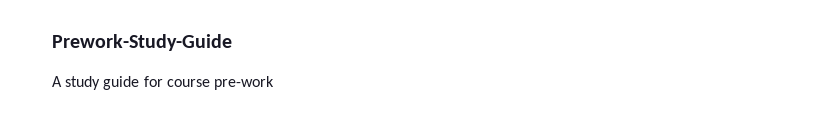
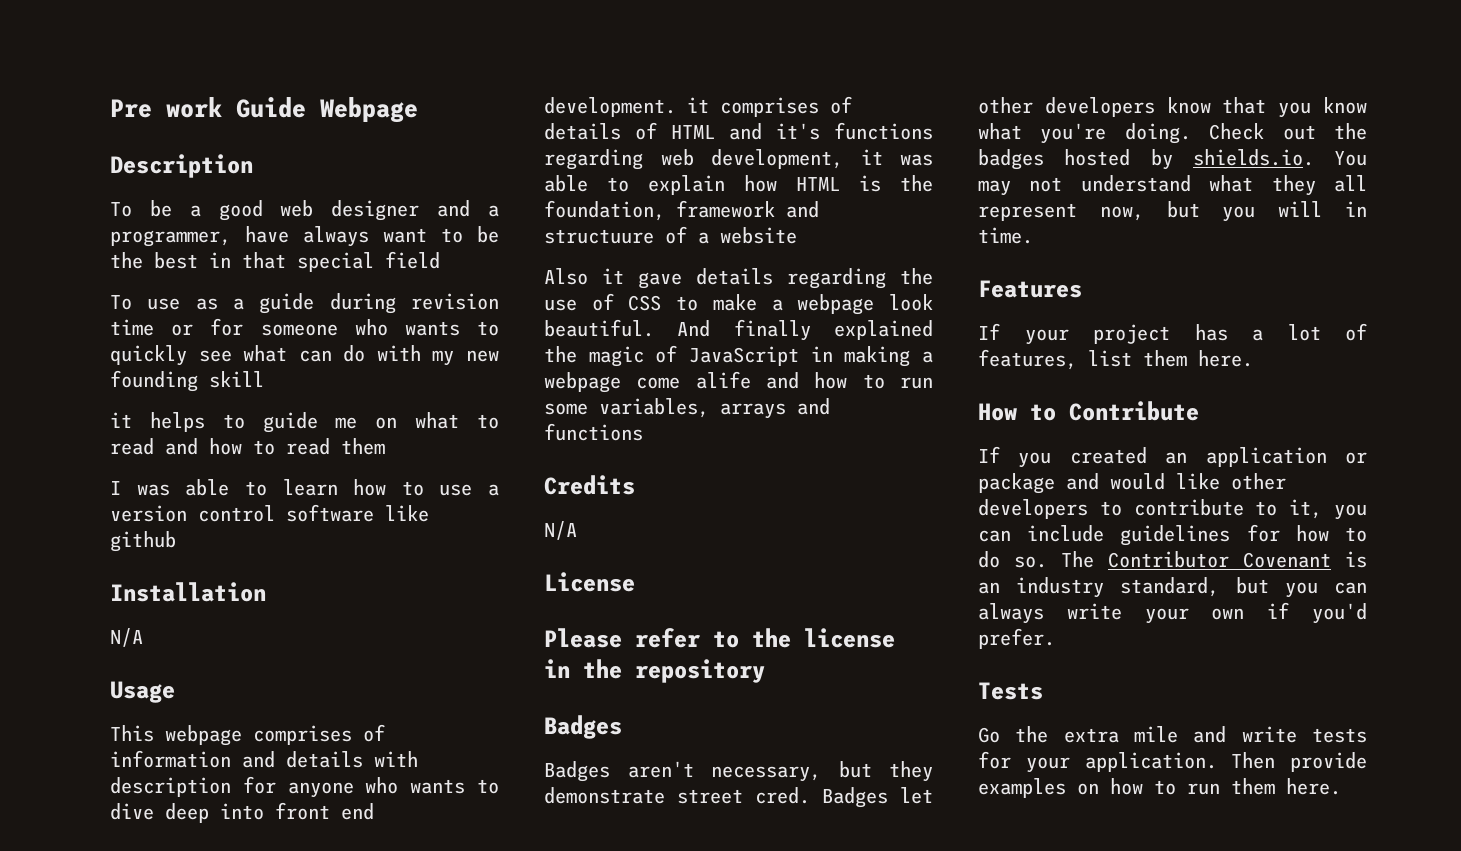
[52,34,232,51] [52,76,274,90] Prework-Study-Guide // A study guide for course pre-work -> [110,97,418,123] [110,154,253,178] [110,200,499,221] [110,226,499,247] [110,251,440,272] [110,293,499,314] [110,318,499,336] [110,345,499,366] [110,370,264,392] [110,412,499,433] [110,438,385,455] [110,479,499,496] [110,504,429,522] [110,531,176,552] [110,582,266,602] [110,628,143,647] [110,681,175,703] [110,724,385,746] [110,750,418,768] [110,776,500,798] [110,802,374,823] [544,96,852,117] [544,122,933,140] [544,149,933,170] [544,175,933,195] [544,200,819,221] [544,226,797,244] [544,268,933,289] [544,293,933,315] [544,319,933,341] [544,345,933,367] [544,371,933,393] [544,398,830,419] [544,423,643,441] [544,475,635,495] [544,521,577,540] [544,572,635,592] [544,628,895,648] [544,659,765,683] [544,715,622,739] [544,761,933,782] [544,787,933,808] [978,97,1367,118] [978,123,1367,144] [978,149,1367,170] [978,175,1367,196] [978,201,1367,222] [978,227,1033,244] [978,280,1082,298] [978,323,1367,345] [978,349,1253,370] [978,401,1199,421] [978,446,1367,468] [978,473,1286,494] [978,499,1367,520] [978,524,1367,546] [978,551,1367,568] [978,577,1367,598] [978,602,1367,624] [978,628,1055,649] [978,682,1043,700] [978,726,1367,743] [978,751,1367,773] [978,778,1341,798] Pre work Guide Webpage // Description // To be a good web designer and a programmer, have always want to be the best in that special field // To use as a guide during revision time or for someone who wants to quickly see what can do with my new founding skill // it helps to guide me on what to read and how to read them // I was able to learn how to use a version control software like github // Installation // N/A // Usage // This webpage comprises of information and details with description for anyone who wants to dive deep into front end development. it comprises of details of HTML and it's functions regarding web development, it was able to explain how HTML is the foundation, framework and structuure of a website // Also it gave details regarding the use of CSS to make a webpage look beautiful. And finally explained the magic of JavaScript in making a webpage come alife and how to run some variables, arrays and functions // Credits // N/A // License // Please refer to the license in the repository // Badges // Badges aren't necessary, but they demonstrate street cred. Badges let other developers know that you know what you're doing. Check out the badges hosted by shields.io. You may not understand what they all represent now, but you will in time. // Features // If your project has a lot of features, list them here. // How to Contribute // If you created an application or package and would like other developers to contribute to it, you can include guidelines for how to do so. The Contributor Covenant is an industry standard, but you can always write your own if you'd prefer. // Tests // Go the extra mile and write tests for your application. Then provide examples on how to run them here.

